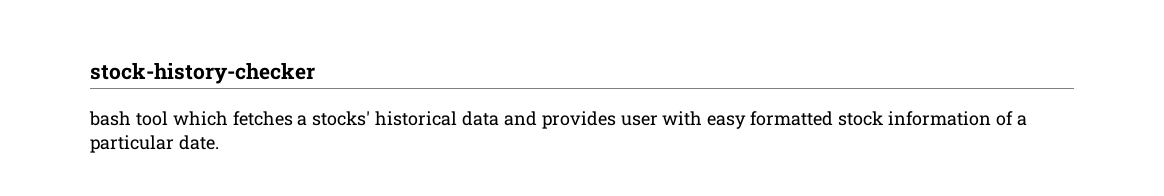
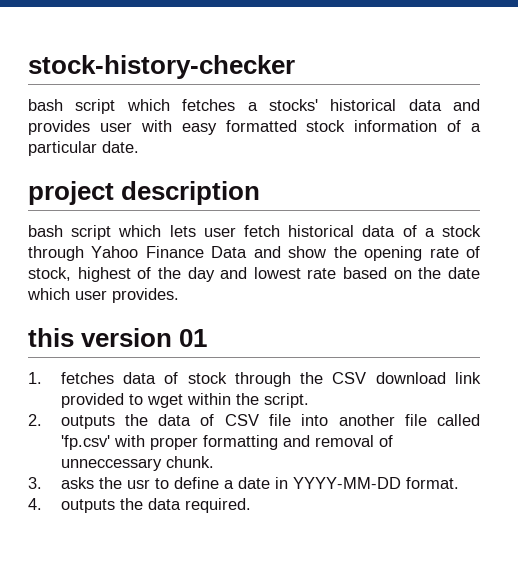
[135,111,168,126] tool -> [75,99,116,114] script
(219, 142) none -> [28,181,261,205] [28,225,481,240] [28,246,481,261] [28,267,480,282] [27,288,179,303] [28,328,208,347] [28,372,481,387] [60,393,309,408] [28,414,480,429] [60,435,393,450] [60,456,214,471] [28,477,459,489] [28,498,251,513] // project description // bash script which lets user fetch historical data of a stock through Yahoo Finance Data and show the opening rate of stock, highest of the day and lowest rate based on the date which user provides. // this version 01 // 1. fetches data of stock through the CSV download link provided to wget within the script. // 2. outputs the data of CSV file into another file called 'fp.csv' with proper formatting and removal of unneccessary chunk. // 3. asks the usr to define a date in YYYY-MM-DD format. // 4. outputs the data required.

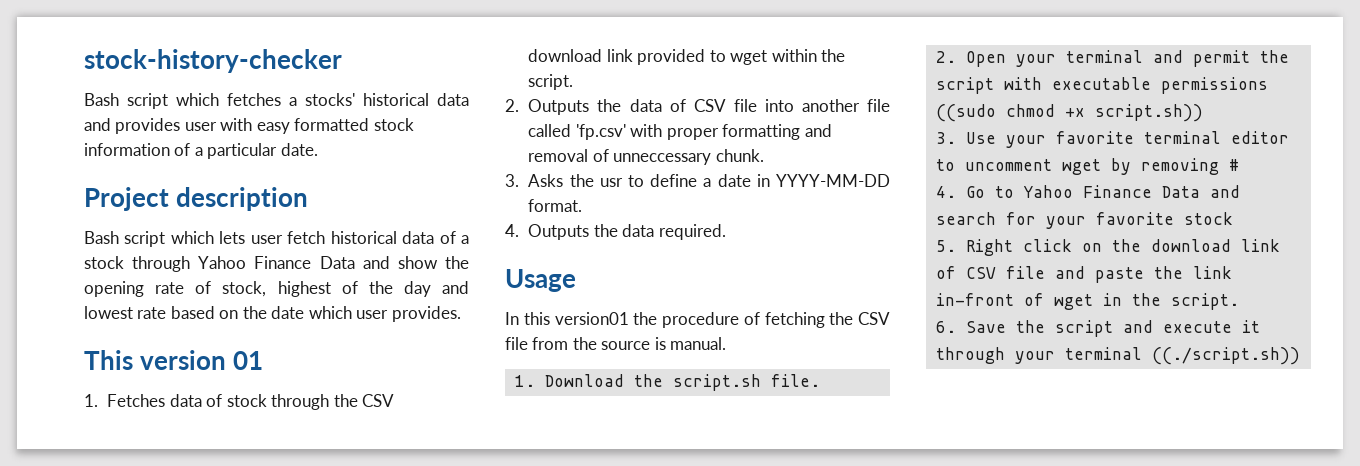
[28,99,63,111] bash -> [84,93,119,106] Bash
[28,181,114,205] project -> [84,187,169,211] Project
[28,225,63,237] bash -> [84,231,119,244] Bash
[28,328,74,347] this -> [84,350,133,370] This
[60,372,114,384] fetches -> [107,394,166,407] Fetches
[60,415,115,429] outputs -> [528,99,590,115] Outputs
[60,477,94,489] asks -> [528,174,564,187] Asks
[60,499,115,513] outputs -> [528,224,590,240] Outputs
(251, 505) none -> [505,269,576,292] [505,312,890,328] [505,337,727,350] [514,374,820,391] [935,50,1289,67] [935,77,1268,94] [935,104,1203,122] [935,131,1289,148] [935,158,1239,175] [935,185,1240,198] [935,212,1233,229] [935,239,1280,256] [935,266,1232,283] [935,293,1239,310] [935,320,1260,337] [935,347,1300,365] // Usage // In this version01 the procedure of fetching the CSV file from the source is manual. // 1. Download the script.sh file. // 2. Open your terminal and permit the script with executable permissions ((sudo chmod +x script.sh)) // 3. Use your favorite terminal editor to uncomment wget by removing # // 4. Go to Yahoo Finance Data and search for your favorite stock // 5. Right click on the download link of CSV file and paste the link in-front of wget in the script. // 6. Save the script and execute it through your terminal ((./script.sh))

